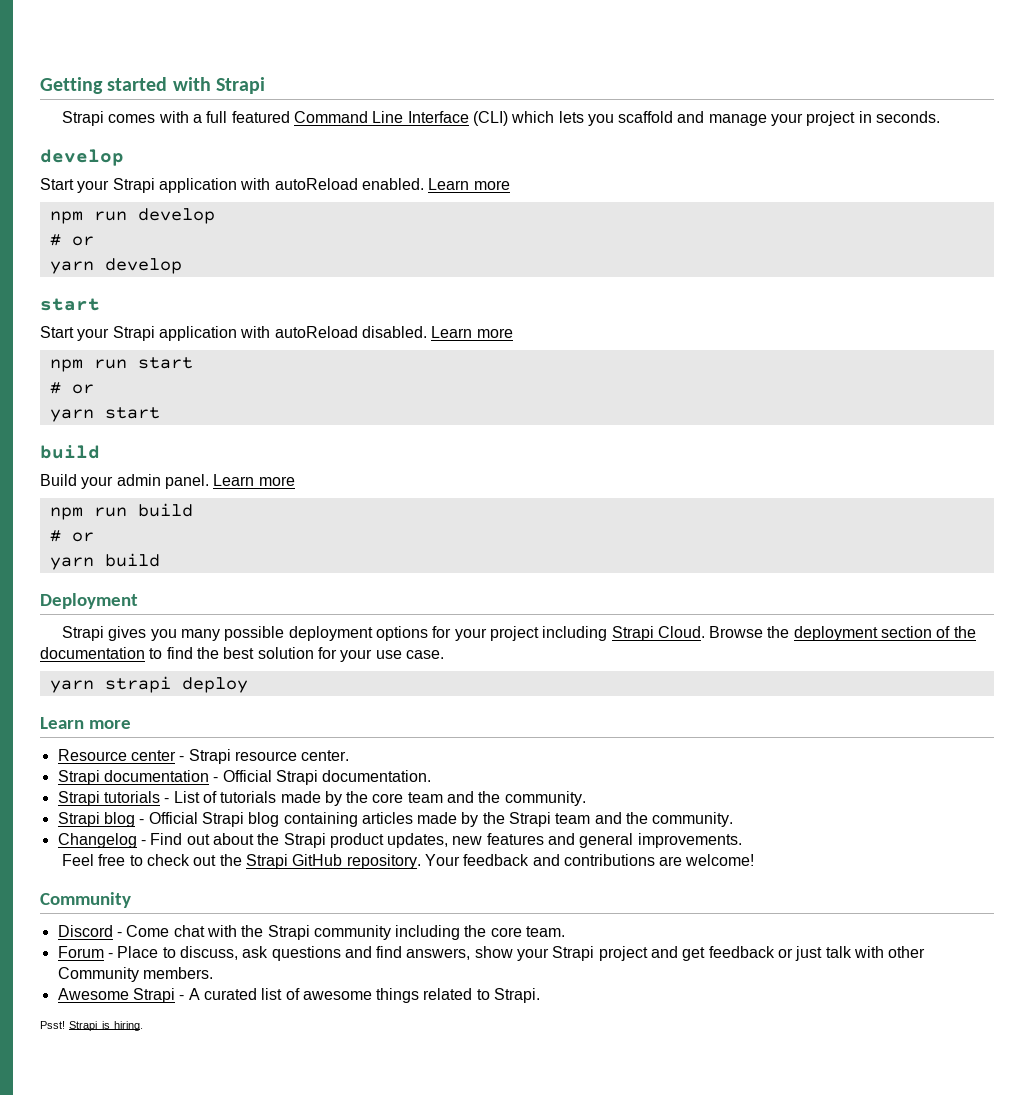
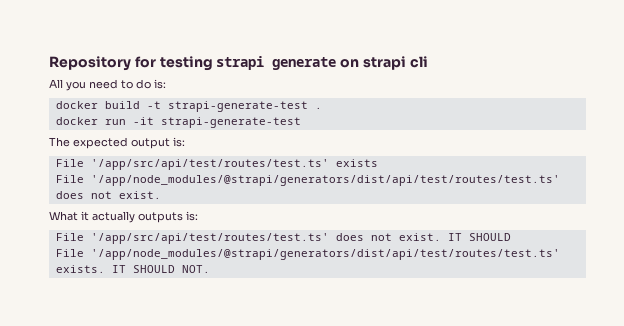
[40,77,265,94] [62,111,941,126] [40,149,124,166] [40,178,510,193] [49,208,215,224] [49,234,94,246] [49,258,182,274] [40,298,100,311] [40,326,513,341] [49,357,193,372] [49,382,94,394] [49,407,160,422] [40,445,100,459] [40,474,295,489] [49,503,193,520] [49,530,94,542] [49,553,160,570] [40,593,138,609] [62,626,976,641] [40,647,444,662] [49,676,248,693] [40,717,131,729] [57,749,350,764] [57,770,432,785] [57,791,586,806] [57,812,734,827] [57,833,742,848] [62,854,755,869] [40,892,131,908] [57,925,566,940] [57,946,926,961] [57,967,213,982] [57,988,541,1003] [40,1021,143,1031] Getting started with Strapi // Strapi comes with a full featured Command Line Interface (CLI) which lets you scaffold and manage your project in seconds. // develop // Start your Strapi application with autoReload enabled. Learn more // npm run develop // # or // yarn develop // start // Start your Strapi application with autoReload disabled. Learn more // npm run start // # or // yarn start // build // Build your admin panel. Learn more // npm run build // # or // yarn build // Deployment // Strapi gives you many possible deployment options for your project including Strapi Cloud. Browse the deployment section of the documentation to find the best solution for your use case. // yarn strapi deploy // Learn more // Resource center - Strapi resource center. // Strapi documentation - Official Strapi documentation. // Strapi tutorials - List of tutorials made by the core team and the community. // Strapi blog - Official Strapi blog containing articles made by the Strapi team and the community. // Changelog - Find out about the Strapi product updates, new features and general improvements. // Feel free to check out the Strapi GitHub repository. Your feedback and contributions are welcome! // Community // Discord - Come chat with the Strapi community including the core team. // Forum - Place to discuss, ask questions and find answers, show your Strapi project and get feedback or just talk with other Community members. // Awesome Strapi - A curated list of awesome things related to Strapi. // Psst! Strapi is hiring. -> [49,56,428,71] [49,79,166,91] [55,101,322,112] [55,117,301,128] [49,137,185,149] [55,159,378,170] [55,175,560,186] [55,191,161,199] [49,211,198,223] [55,233,511,244] [55,249,560,260] [55,265,210,273] Repository for testing strapi generate on strapi cli // All you need to do is: // docker build -t strapi-generate-test . // docker run -it strapi-generate-test // The expected output is: // File '/app/src/api/test/routes/test.ts' exists // File '/app/node_modules/@strapi/generators/dist/api/test/routes/test.ts' does not exist. // What it actually outputs is: // File '/app/src/api/test/routes/test.ts' does not exist. IT SHOULD // File '/app/node_modules/@strapi/generators/dist/api/test/routes/test.ts' exists. IT SHOULD NOT.

